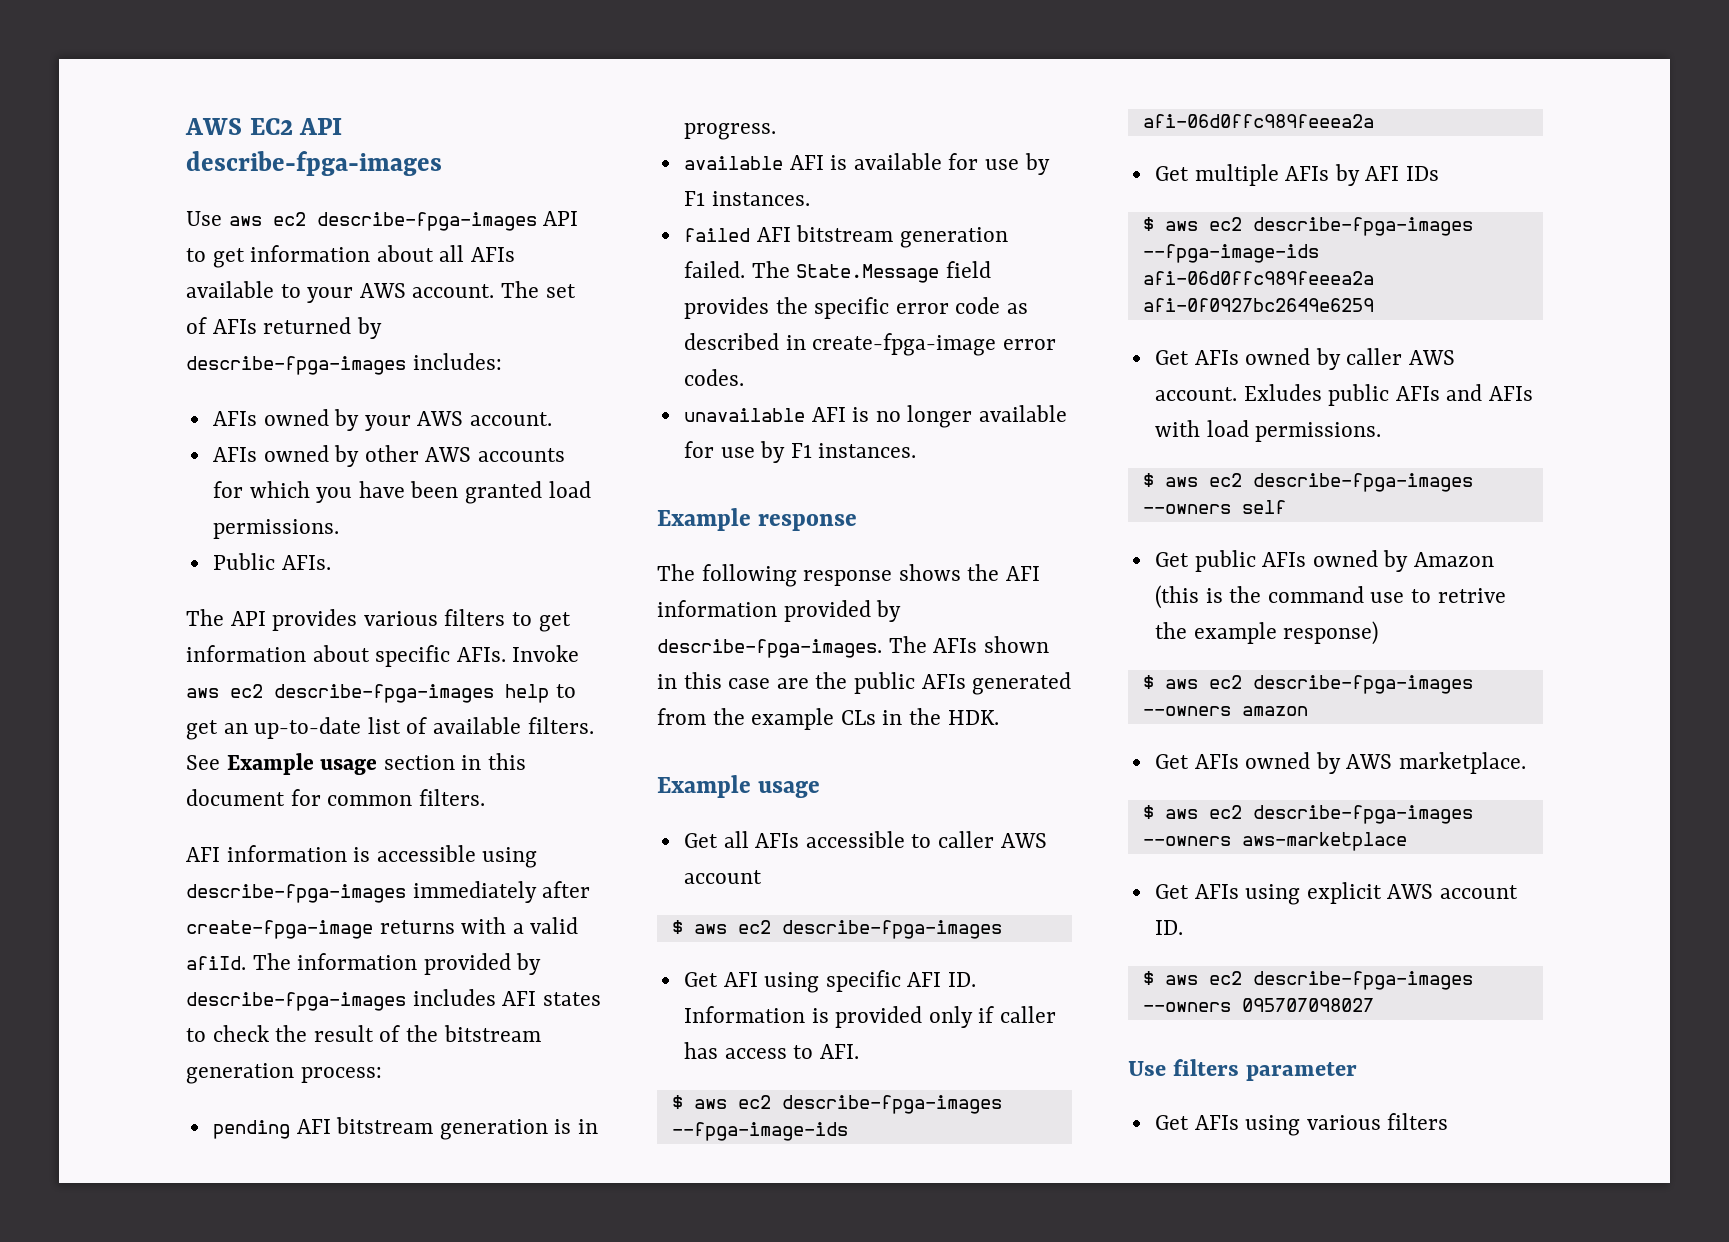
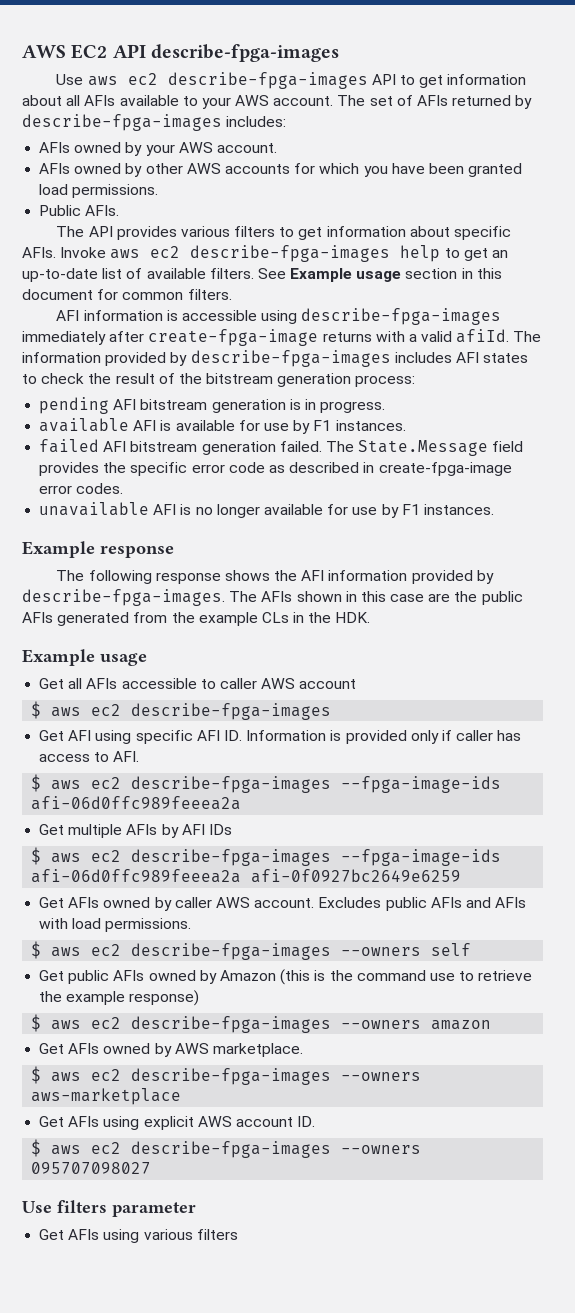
[1243,384,1322,401] Exludes -> [318,897,382,908] Excludes
[1437,588,1506,603] retrive -> [478,970,533,981] retrieve

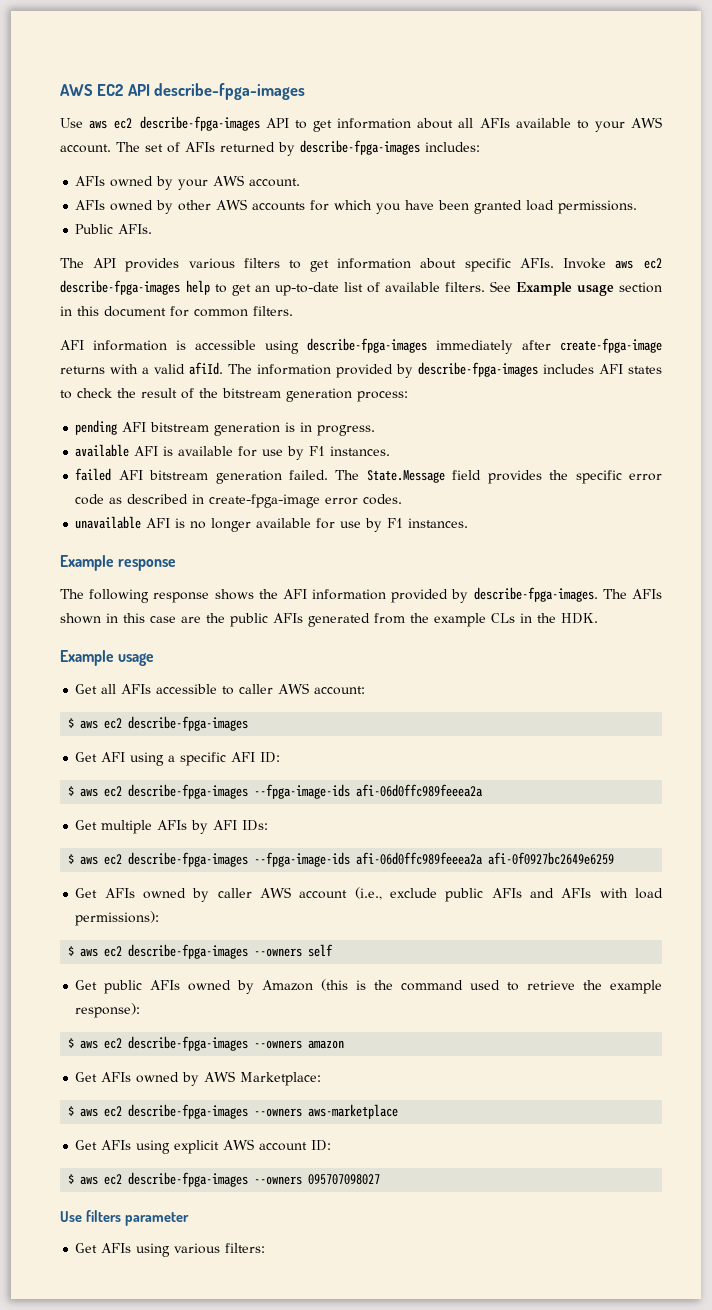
[299,679,357,689] account -> [314,686,366,695] account:
(132, 737) none -> [168,755,176,762] a
[223,730,522,744] [39,751,140,762] ID. Information is provided only if caller has access to AFI. -> [260,752,281,763] ID:
[208,824,232,835] IDs -> [242,820,269,831] IDs:
[254,897,382,908] account. Excludes -> [299,887,438,900] account (i.e., exclude
[105,918,192,932] permissions. -> [75,911,160,926] permissions):
[429,973,455,981] use -> [470,980,501,990] used
[129,990,200,1006] response) -> [75,1003,141,1018] response):
[212,1043,303,1057] marketplace. -> [240,1072,322,1086] Marketplace:
[297,1116,316,1127] ID. -> [311,1140,332,1151] ID:
[196,1229,238,1240] filters -> [225,1243,266,1253] filters:

